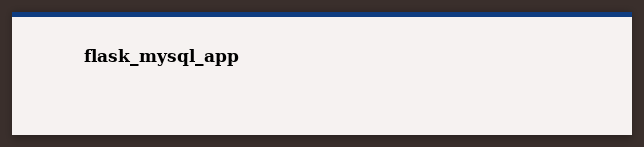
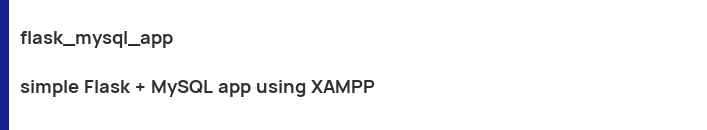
(239, 57) none -> [20,80,375,97] // simple Flask + MySQL app using XAMPP

